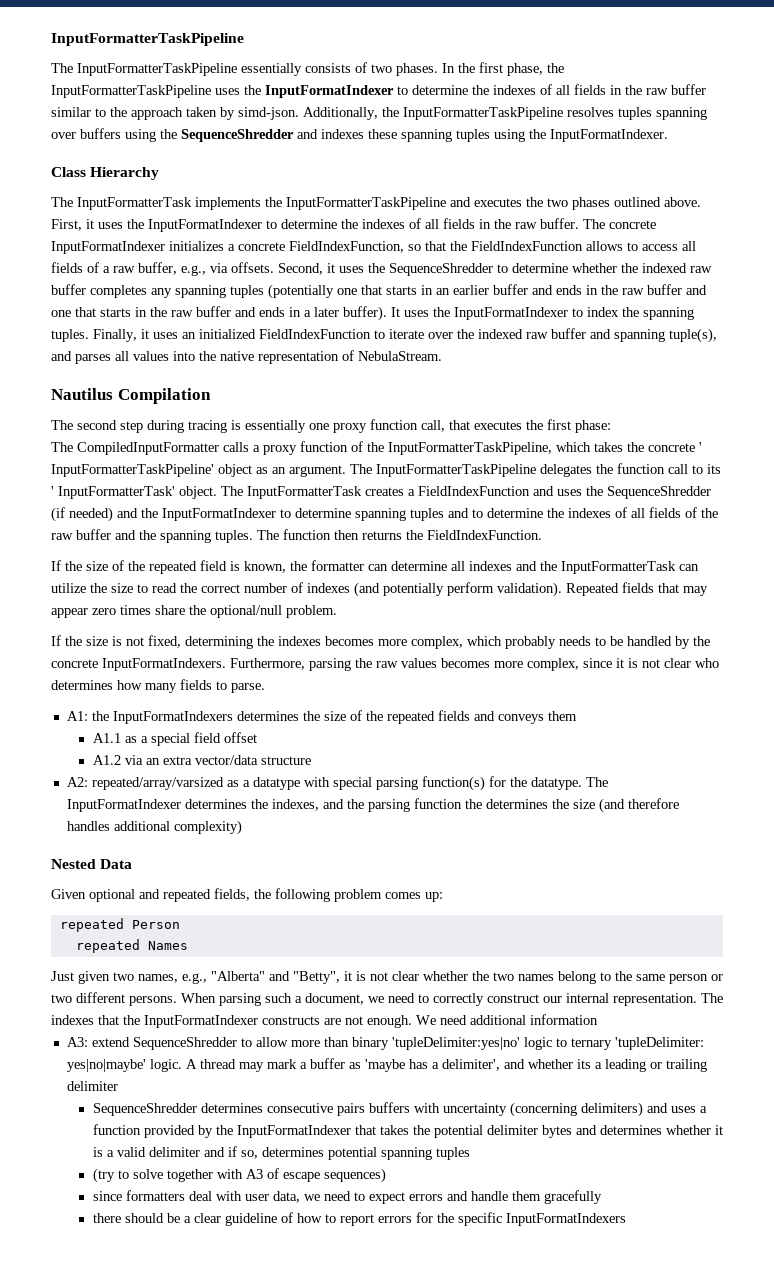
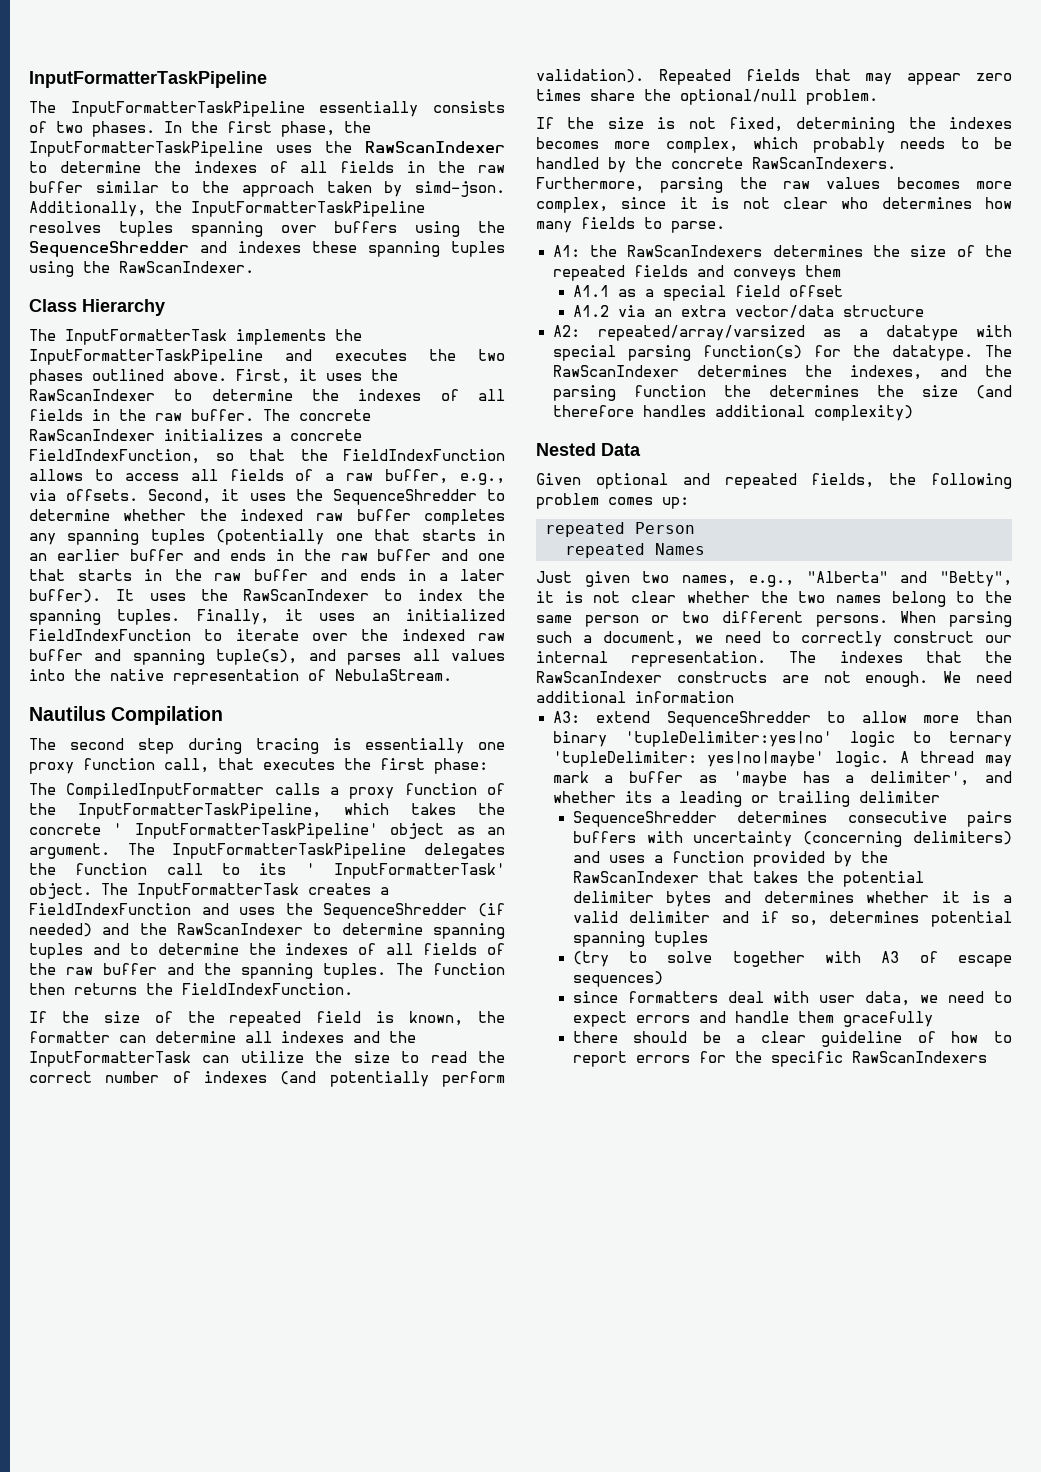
[265,85,394,98] InputFormatIndexer -> [365,141,505,153] RawScanIndexer
[550,129,668,142] InputFormatIndexer. -> [119,261,254,273] RawScanIndexer.
[148,219,262,232] InputFormatIndexer -> [29,389,155,401] RawScanIndexer
[51,241,165,254] InputFormatIndexer -> [29,429,155,441] RawScanIndexer
[454,307,568,320] InputFormatIndexer -> [243,589,370,601] RawScanIndexer
[162,508,276,521] InputFormatIndexer -> [177,923,303,935] RawScanIndexer
[102,658,226,671] InputFormatIndexers. -> [752,157,896,169] RawScanIndexers.
[112,711,233,724] InputFormatIndexers -> [627,245,763,257] RawScanIndexers
[66,799,181,812] InputFormatIndexer -> [552,365,679,377] RawScanIndexer
[144,1015,258,1028] InputFormatIndexer -> [536,671,662,683] RawScanIndexer
[236,1125,351,1138] InputFormatIndexer -> [572,871,699,883] RawScanIndexer
[505,1213,626,1226] InputFormatIndexers -> [851,1051,987,1063] RawScanIndexers

